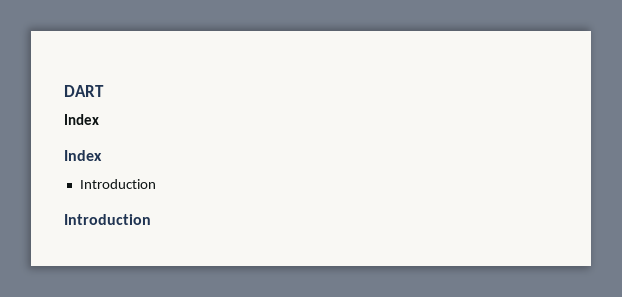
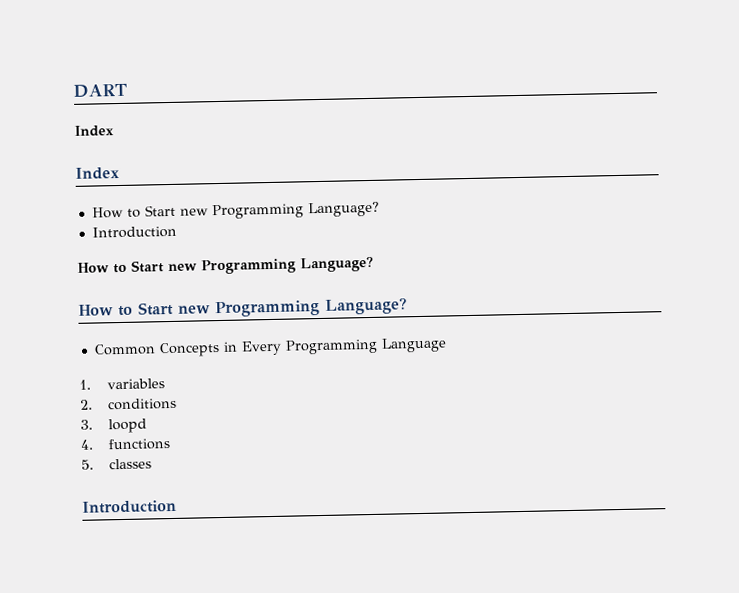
[79,179,156,189] Introduction -> [91,201,380,220] [91,225,177,239] [77,256,374,275] [78,297,407,318] [93,337,447,358] [79,378,166,390] [80,397,178,411] [80,418,148,434] [80,438,172,451] [81,458,153,470] How to Start new Programming Language? // Introduction // How to Start new Programming Language? // How to Start new Programming Language? // Common Concepts in Every Programming Language // 1. variables // 2. conditions // 3. loopd // 4. functions // 5. classes

